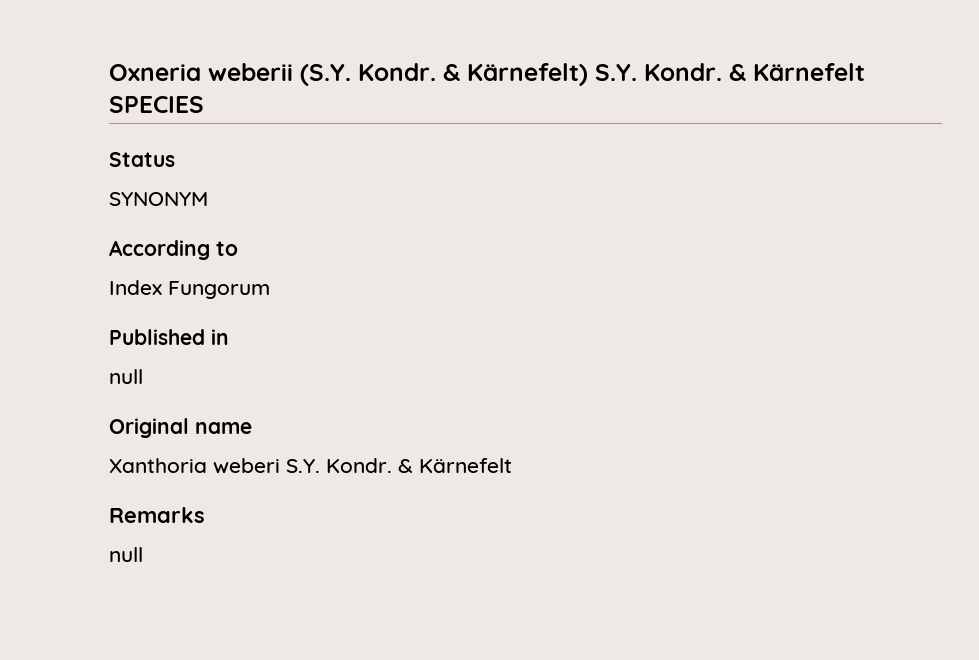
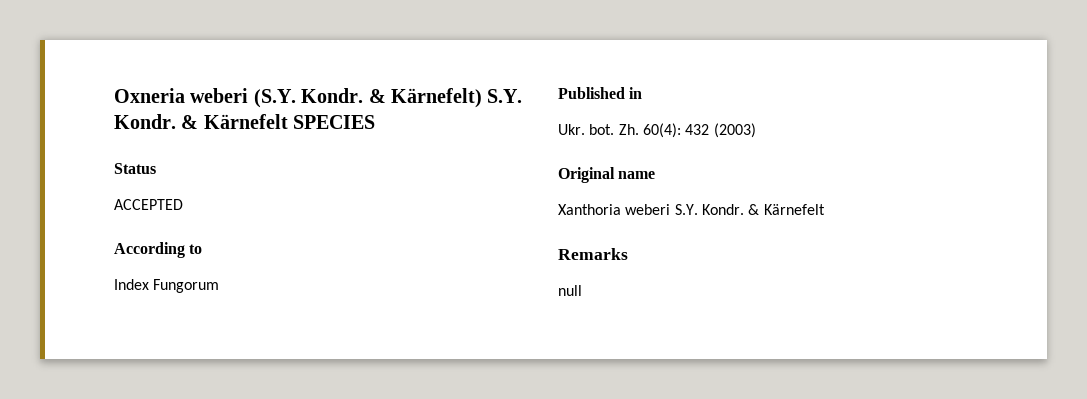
[208,63,293,81] weberii -> [190,88,249,103] weberi
[109,192,208,206] SYNONYM -> [114,199,183,210] ACCEPTED
[109,369,143,384] null -> [558,123,756,138] Ukr. bot. Zh. 60(4): 432 (2003)

